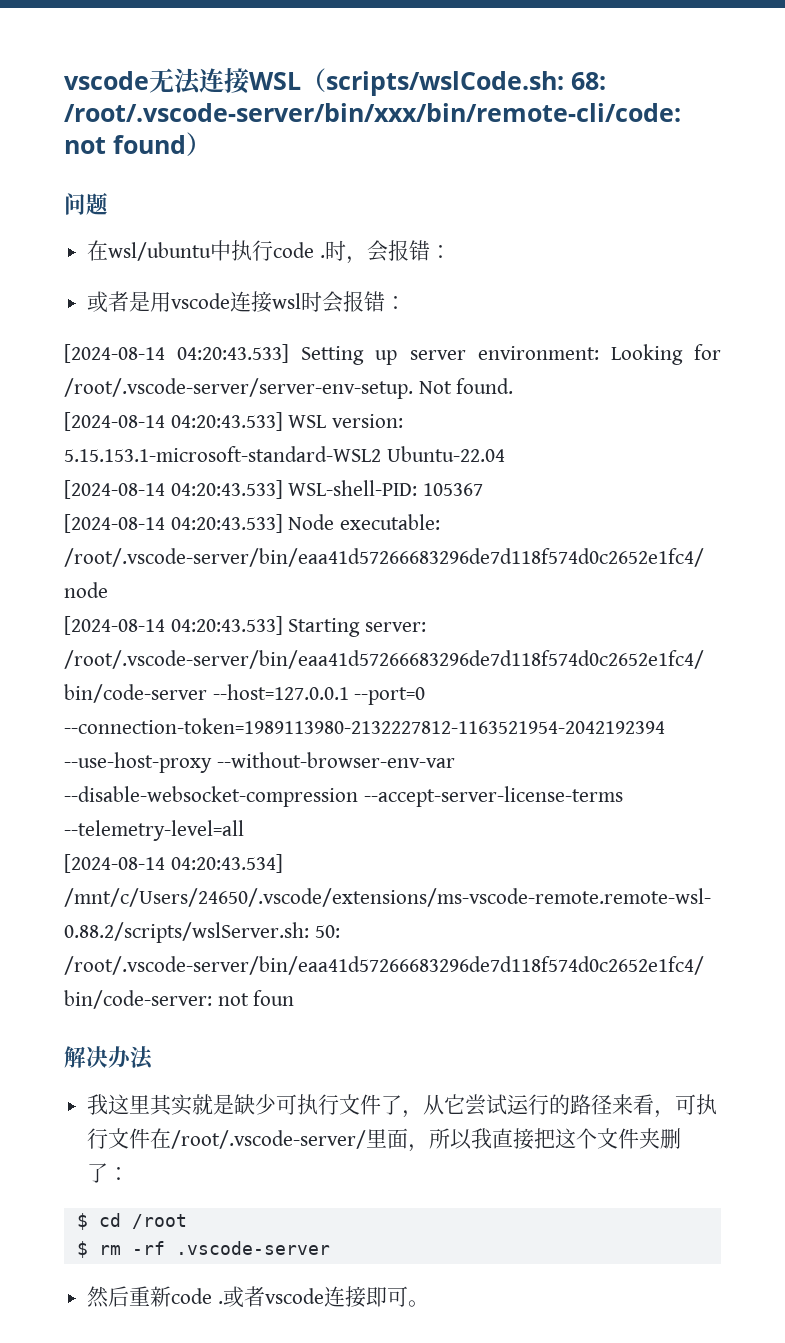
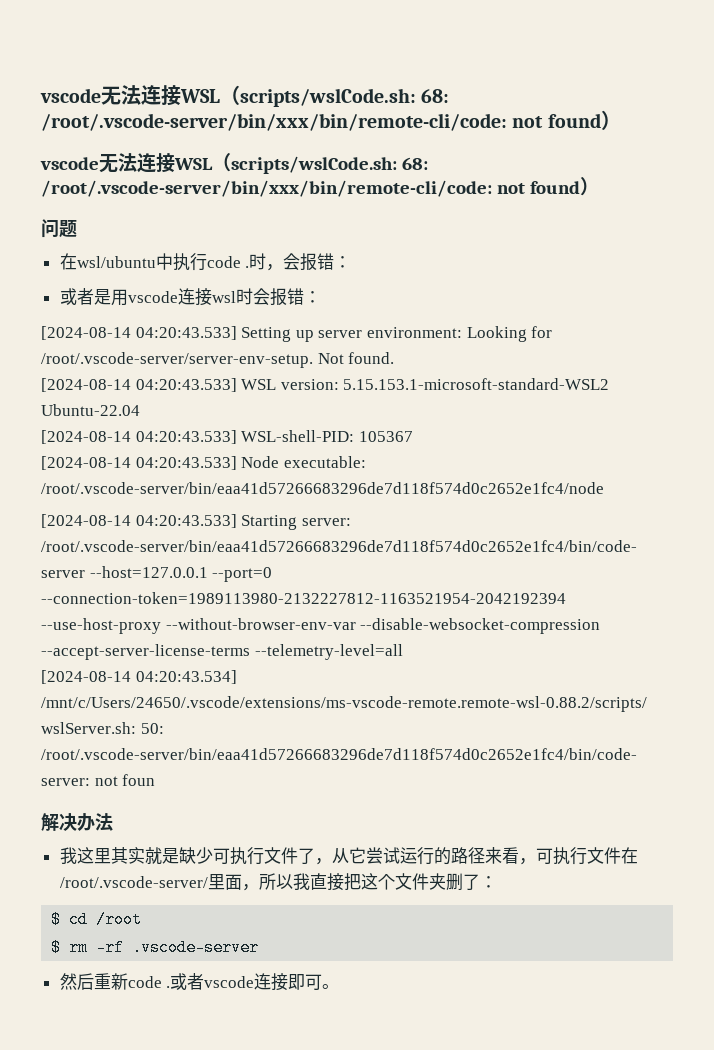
(211, 144) none -> [40,153,429,174] [41,177,600,197] // vscode无法连接WSL（scripts/wslCode.sh: 68: /root/.vscode-server/bin/xxx/bin/remote-cli/code: not found）

